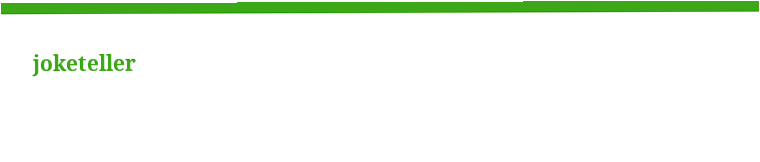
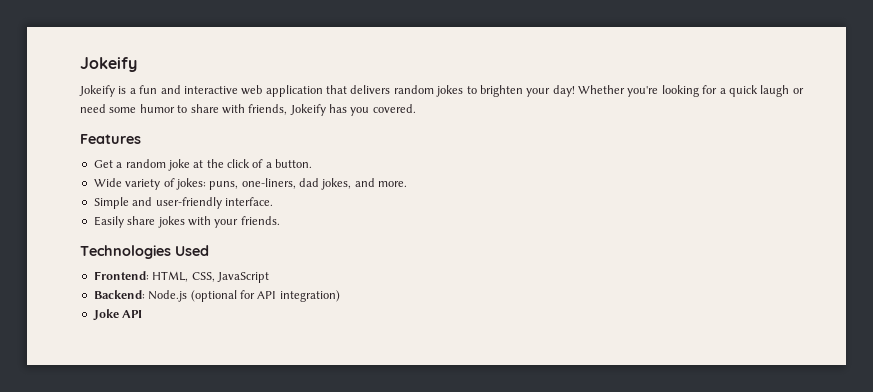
[31,53,136,77] joketeller -> [80,57,137,72] [79,85,804,97] [80,104,416,116] [80,134,141,144] [93,159,313,171] [93,178,408,190] [93,197,273,209] [93,216,280,228] [80,245,209,259] [93,271,269,283] [93,290,340,302] [92,309,143,321] Jokeify // Jokeify is a fun and interactive web application that delivers random jokes to brighten your day! Whether you're looking for a quick laugh or need some humor to share with friends, Jokeify has you covered. // Features // Get a random joke at the click of a button. // Wide variety of jokes: puns, one-liners, dad jokes, and more. // Simple and user-friendly interface. // Easily share jokes with your friends. // Technologies Used // Frontend: HTML, CSS, JavaScript // Backend: Node.js (optional for API integration) // Joke API

